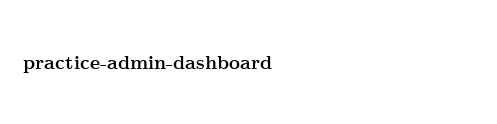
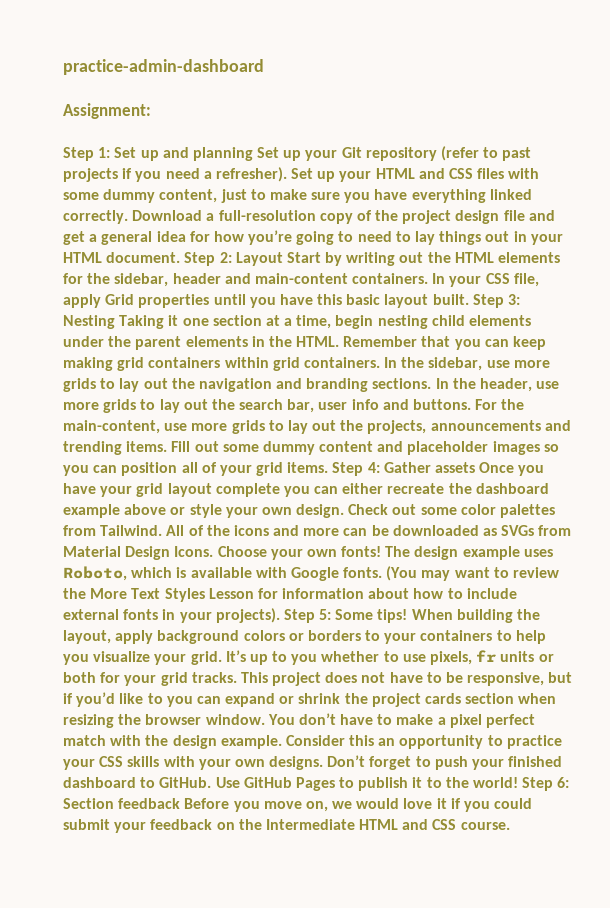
(272, 64) none -> [63,103,151,119] [63,146,532,161] [63,167,540,182] [63,189,532,203] [63,210,555,224] [63,230,563,245] [63,252,561,266] [63,273,539,287] [63,294,521,308] [63,315,532,329] [63,336,547,350] [63,357,550,371] [63,378,560,392] [63,399,525,413] [63,420,571,434] [63,441,559,455] [63,462,545,476] [63,483,549,497] [63,504,556,518] [63,525,572,536] [63,546,553,560] [63,566,560,581] [63,588,517,602] [63,608,541,623] [63,630,546,644] [63,650,554,665] [63,672,573,686] [63,692,557,707] [63,713,536,728] [63,735,562,749] [63,755,563,770] [63,777,570,791] [63,798,533,812] [63,819,510,833] // Assignment: // Step 1: Set up and planning Set up your Git repository (refer to past projects if you need a refresher). Set up your HTML and CSS files with some dummy content, just to make sure you have everything linked correctly. Download a full-resolution copy of the project design file and get a general idea for how you’re going to need to lay things out in your HTML document. Step 2: Layout Start by writing out the HTML elements for the sidebar, header and main-content containers. In your CSS file, apply Grid properties until you have this basic layout built. Step 3: Nesting Taking it one section at a time, begin nesting child elements under the parent elements in the HTML. Remember that you can keep making grid containers within grid containers. In the sidebar, use more grids to lay out the navigation and branding sections. In the header, use more grids to lay out the search bar, user info and buttons. For the main-content, use more grids to lay out the projects, announcements and trending items. Fill out some dummy content and placeholder images so you can position all of your grid items. Step 4: Gather assets Once you have your grid layout complete you can either recreate the dashboard example above or style your own design. Check out some color palettes from Tailwind. All of the icons and more can be downloaded as SVGs from Material Design Icons. Choose your own fonts! The design example uses Roboto, which is available with Google fonts. (You may want to review the More Text Styles Lesson for information about how to include external fonts in your projects). Step 5: Some tips! When building the layout, apply background colors or borders to your containers to help you visualize your grid. It’s up to you whether to use pixels, fr units or both for your grid tracks. This project does not have to be responsive, but if you’d like to you can expand or shrink the project cards section when resizing the browser window. You don’t have to make a pixel perfect match with the design example. Consider this an opportunity to practice your CSS skills with your own designs. Don’t forget to push your finished dashboard to GitHub. Use GitHub Pages to publish it to the world! Step 6: Section feedback Before you move on, we would love it if you could submit your feedback on the Intermediate HTML and CSS course.

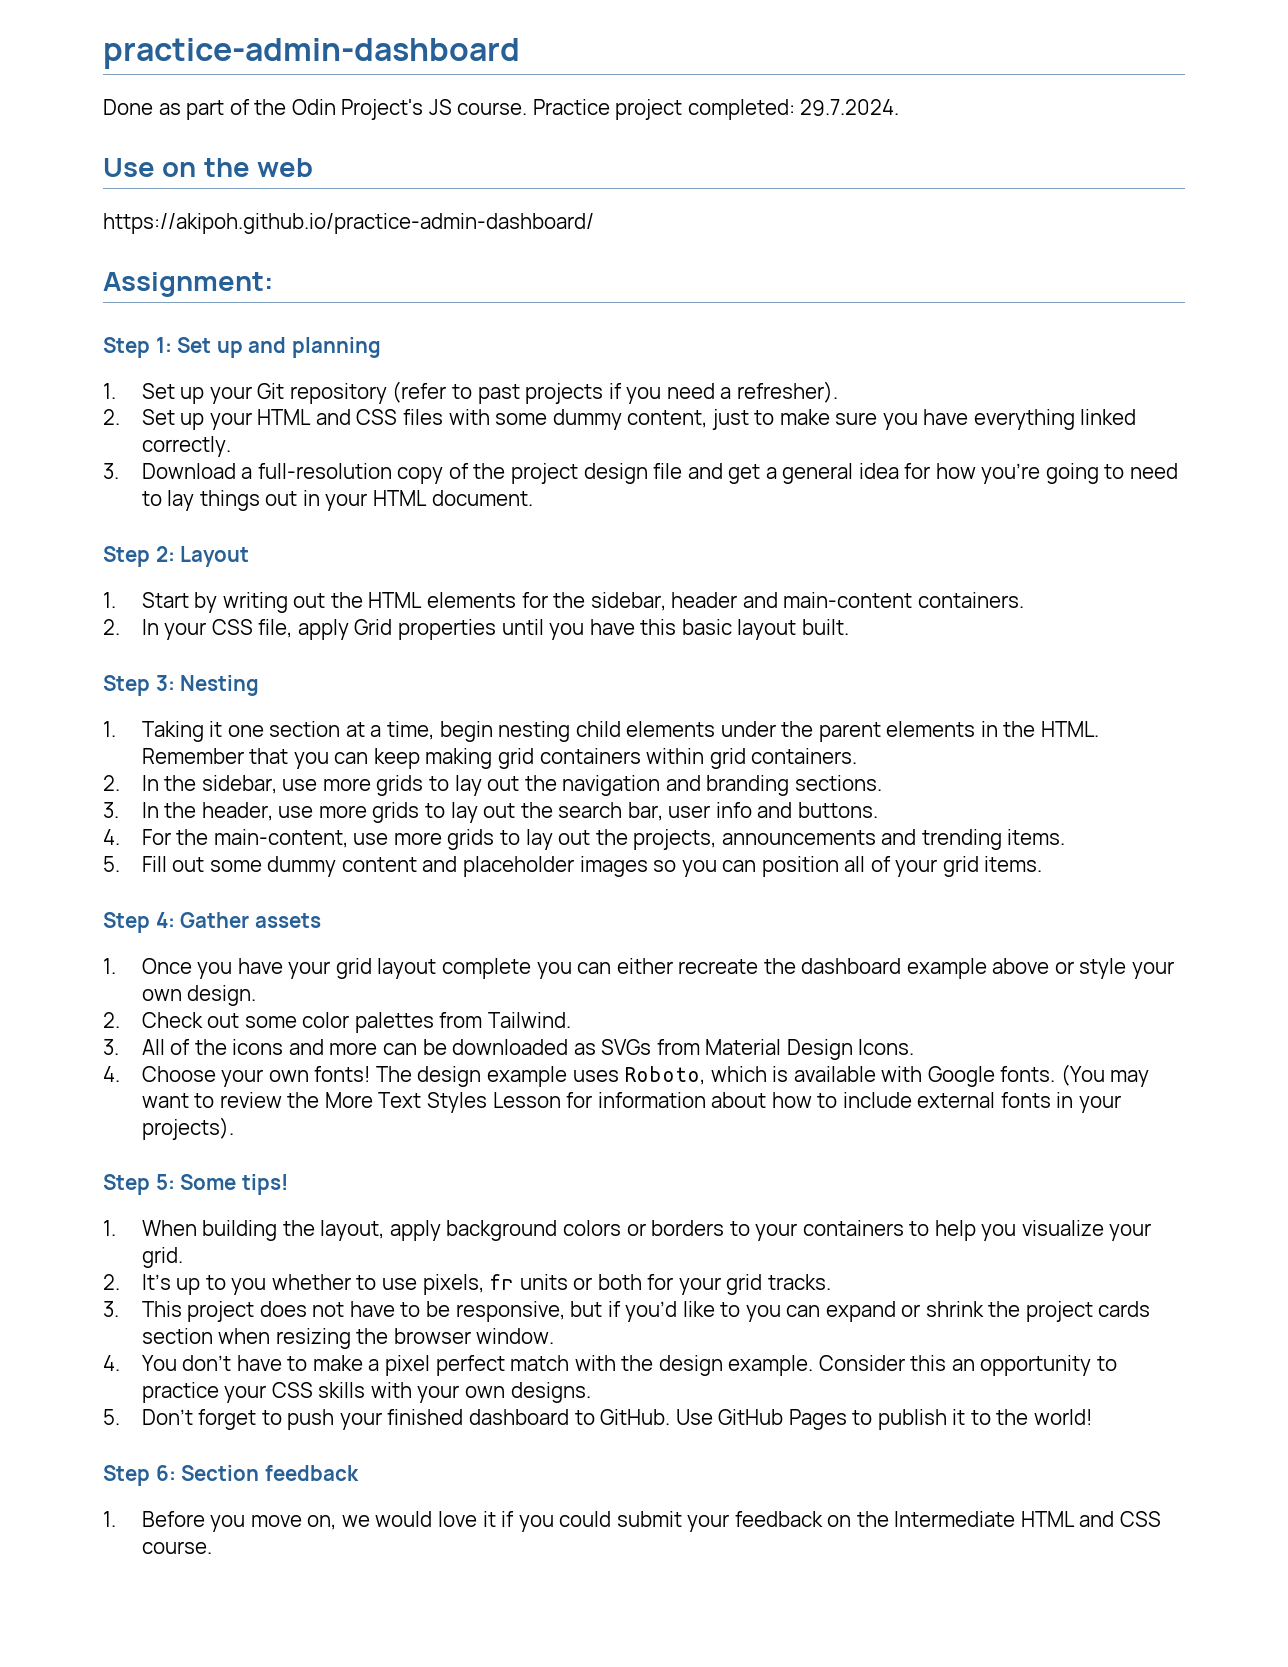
(264, 67) none -> [103,99,900,120] [103,158,314,177] [103,213,594,234] // Done as part of the Odin Project's JS course. Practice project completed: 29.7.2024. // Use on the web // https://akipoh.github.io/practice-admin-dashboard/
(253, 154) none -> [103,383,116,399] // 1.
(287, 174) none -> [103,409,120,425] // 2.
(128, 217) none -> [103,463,119,479] // 3.
(181, 257) none -> (533, 498) //
(283, 259) none -> [103,592,116,608] // 1.
(429, 278) none -> [103,619,120,635] // 2.
(469, 299) none -> (849, 627) //
(115, 322) none -> [103,721,116,737] // 1.
(380, 362) none -> [103,775,120,791] // 2.
(432, 383) none -> [103,802,119,818] // 3.
(472, 404) none -> [103,829,120,845] // 4.
(168, 446) none -> [103,856,120,872] // 5.
(329, 467) none -> (1043, 864) //
(476, 467) none -> [103,958,116,974] // 1.
(345, 511) none -> [103,1012,120,1028] // 2.
(163, 530) none -> [103,1039,119,1055] // 3.
(214, 551) none -> [103,1066,120,1082] // 4.
(280, 615) none -> (234, 1128) //
(408, 616) none -> [103,1220,116,1236] // 1.
(222, 658) none -> [103,1274,120,1290] // 2.
(237, 677) none -> [103,1301,119,1317] // 3.
(265, 719) none -> [103,1355,120,1371] // 4.
(324, 763) none -> [103,1409,120,1425] // 5.
(519, 782) none -> (1092, 1417) //
(181, 803) none -> [103,1511,116,1527] // 1.

